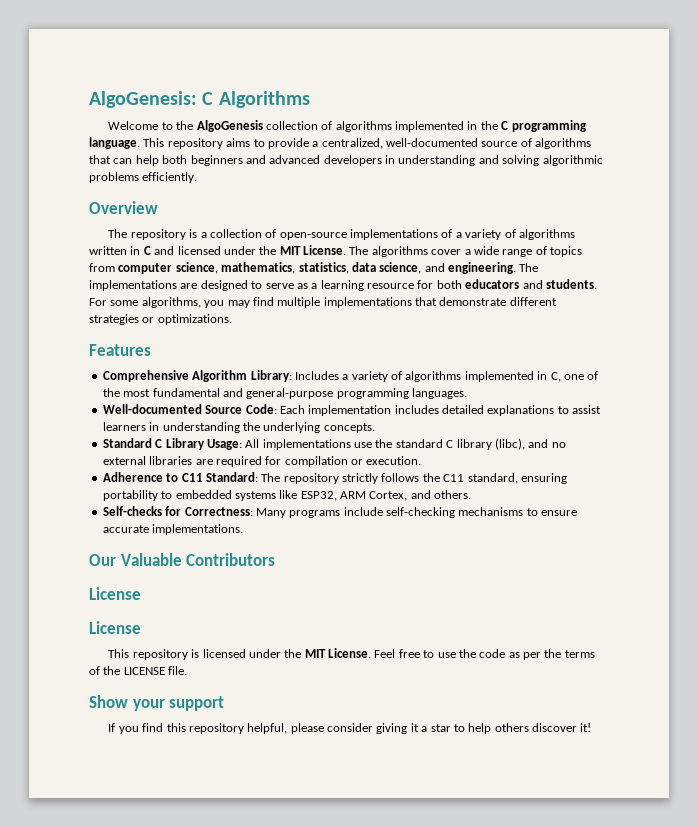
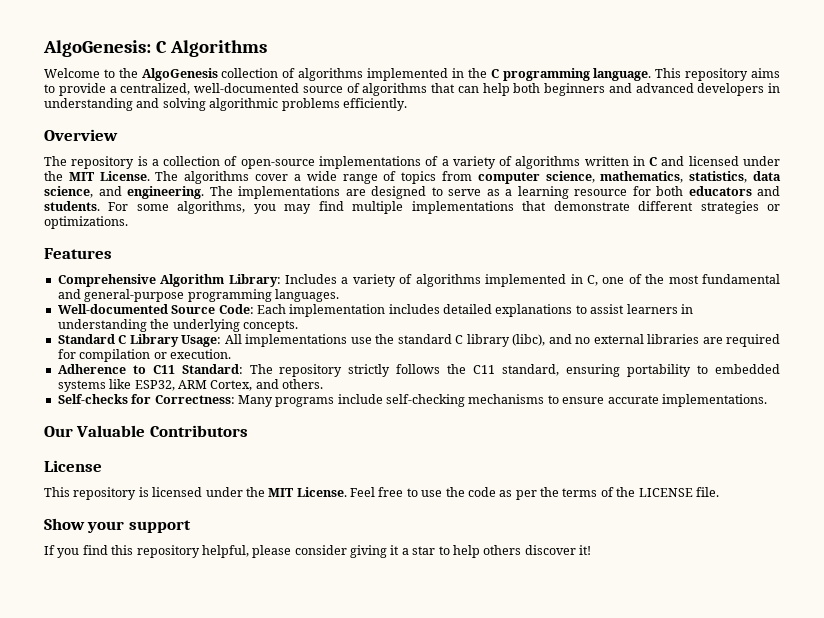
[89,621,141,634] // License -> (102, 466) none

